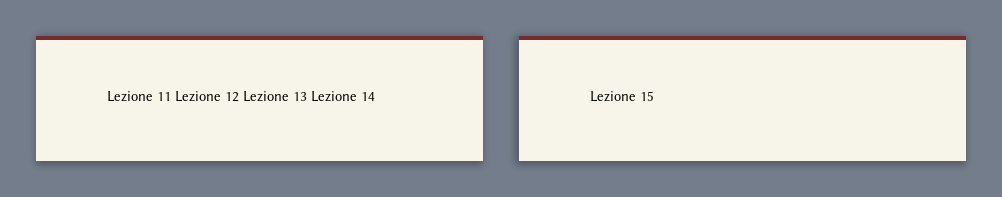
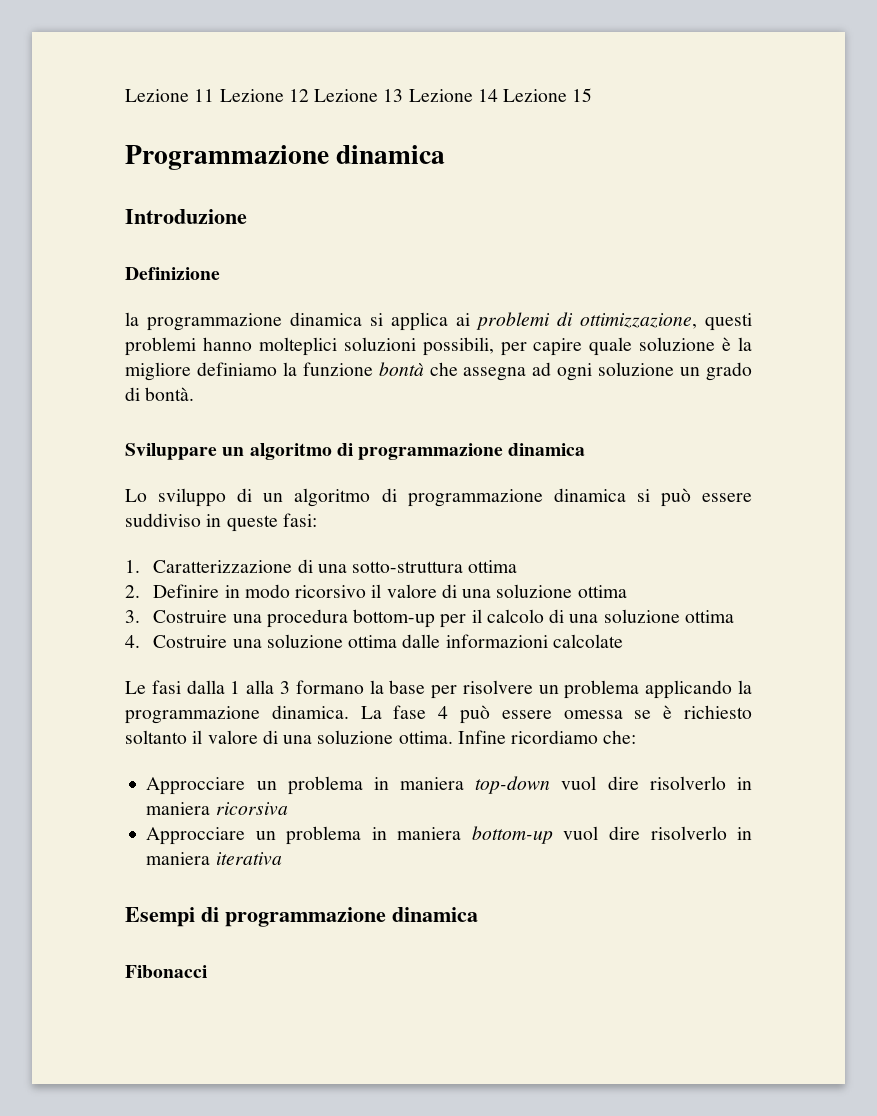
(654, 96) none -> [125,145,446,170] [125,209,247,224] [125,267,220,280] [125,312,752,331] [125,337,752,356] [125,362,752,381] [125,387,195,401] [125,443,586,460] [125,488,753,507] [125,513,317,532] [125,559,518,573] [125,584,627,598] [125,609,734,628] [125,634,623,648] [125,680,752,699] [125,705,752,724] [125,730,637,744] [146,776,752,795] [146,802,288,815] [146,826,752,845] [146,852,282,865] [125,907,478,927] [125,965,207,978] // Programmazione dinamica // Introduzione // Definizione // la programmazione dinamica si applica ai problemi di ottimizzazione, questi problemi hanno molteplici soluzioni possibili, per capire quale soluzione è la migliore definiamo la funzione bontà che assegna ad ogni soluzione un grado di bontà. // Sviluppare un algoritmo di programmazione dinamica // Lo sviluppo di un algoritmo di programmazione dinamica si può essere suddiviso in queste fasi: // 1. Caratterizzazione di una sotto-struttura ottima // 2. Definire in modo ricorsivo il valore di una soluzione ottima // 3. Costruire una procedura bottom-up per il calcolo di una soluzione ottima // 4. Costruire una soluzione ottima dalle informazioni calcolate // Le fasi dalla 1 alla 3 formano la base per risolvere un problema applicando la programmazione dinamica. La fase 4 può essere omessa se è richiesto soltanto il valore di una soluzione ottima. Infine ricordiamo che: // Approcciare un problema in maniera top-down vuol dire risolverlo in maniera ricorsiva // Approcciare un problema in maniera bottom-up vuol dire risolverlo in maniera iterativa // Esempi di programmazione dinamica // Fibonacci

